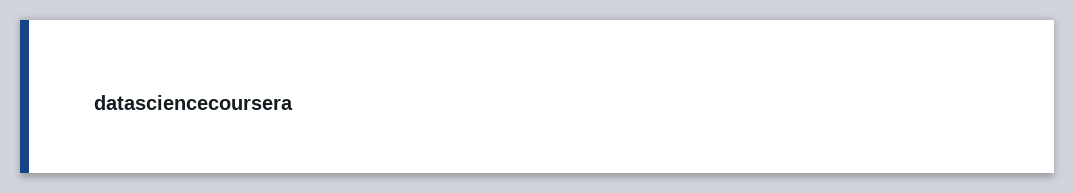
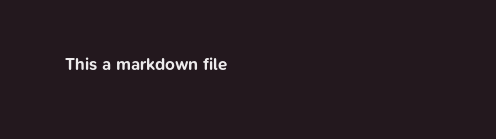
[94,95,293,110] datasciencecoursera -> [65,57,227,71] This a markdown file

